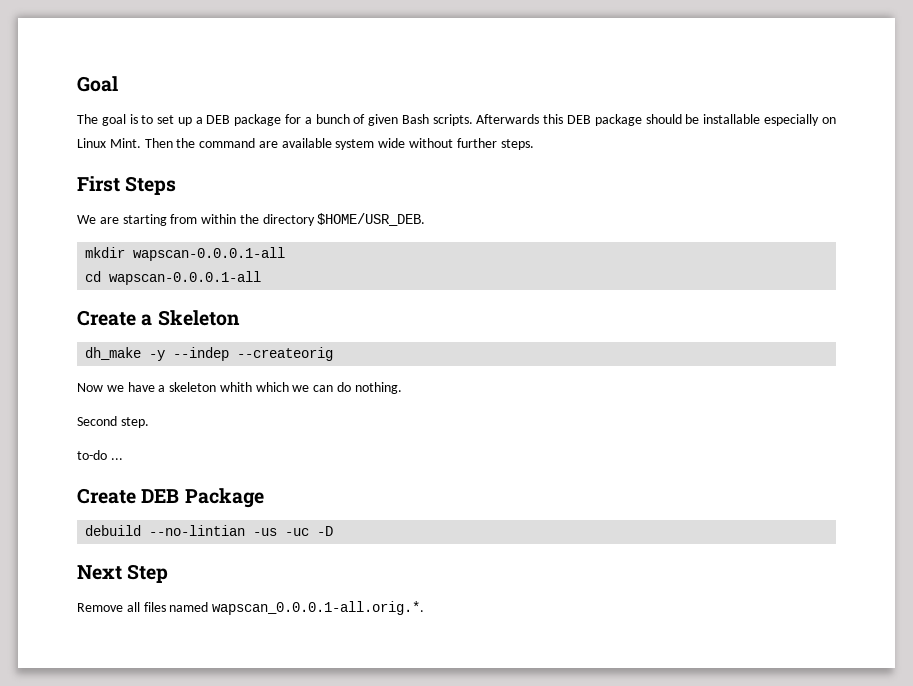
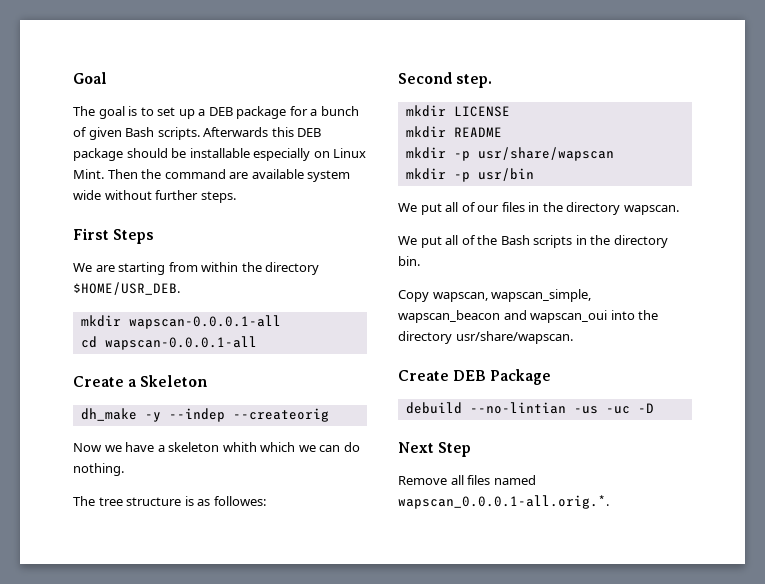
[77,416,149,428] [77,450,123,460] Second step. // to-do ... -> [73,496,266,506] [398,72,493,88] [405,105,510,117] [405,126,502,138] [405,147,614,161] [405,168,534,182] [398,202,679,215] [398,235,668,248] [398,256,420,266] [398,289,592,302] [398,310,659,323] [398,331,573,344] The tree structure is as followes: // Second step. // mkdir LICENSE // mkdir README // mkdir -p usr/share/wapscan // mkdir -p usr/bin // We put all of our files in the directory wapscan. // We put all of the Bash scripts in the directory bin. // Copy wapscan, wapscan_simple, wapscan_beacon and wapscan_oui into the directory usr/share/wapscan.

